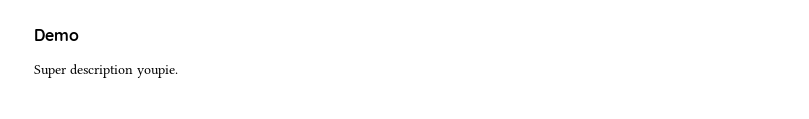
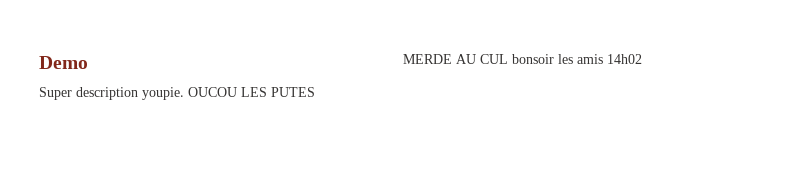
(178, 71) none -> [188,87,315,97] [403,54,642,64] OUCOU LES PUTES MERDE AU CUL bonsoir les amis 14h02

